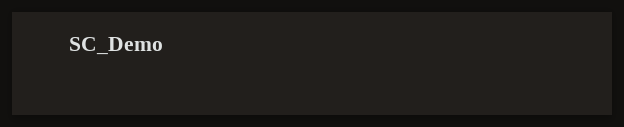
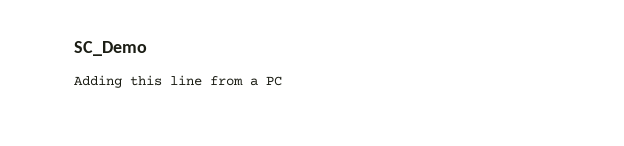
(163, 46) none -> [74,75,282,88] // Adding this line from a PC

